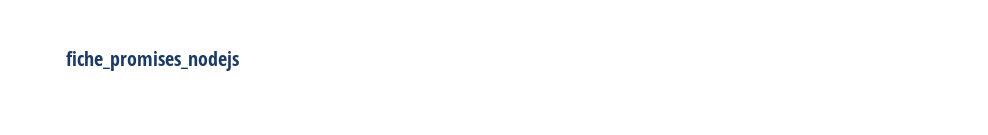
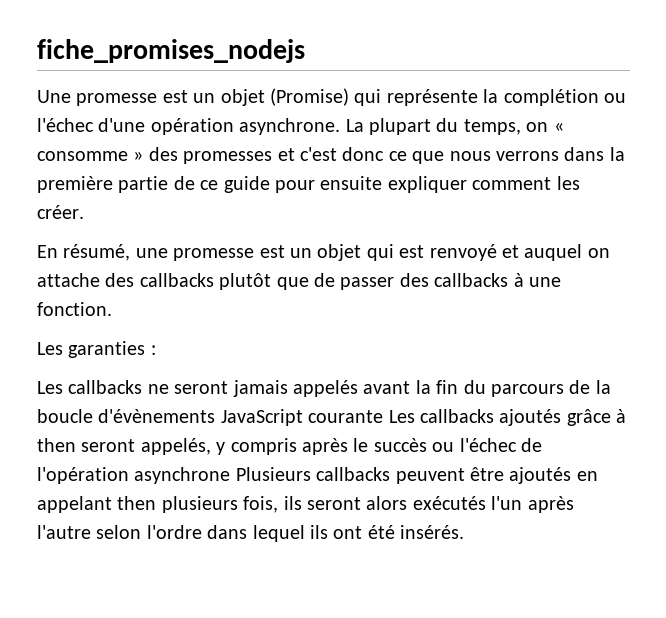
(239, 61) none -> [37,88,626,106] [37,118,564,135] [37,147,625,164] [37,176,580,193] [37,205,84,219] [37,244,610,261] [37,273,561,290] [37,302,112,316] [37,341,156,358] [37,380,611,397] [37,409,627,426] [37,438,542,455] [37,467,598,484] [37,496,574,513] [37,525,465,542] // Une promesse est un objet (Promise) qui représente la complétion ou l'échec d'une opération asynchrone. La plupart du temps, on « consomme » des promesses et c'est donc ce que nous verrons dans la première partie de ce guide pour ensuite expliquer comment les créer. // En résumé, une promesse est un objet qui est renvoyé et auquel on attache des callbacks plutôt que de passer des callbacks à une fonction. // Les garanties : // Les callbacks ne seront jamais appelés avant la fin du parcours de la boucle d'évènements JavaScript courante Les callbacks ajoutés grâce à then seront appelés, y compris après le succès ou l'échec de l'opération asynchrone Plusieurs callbacks peuvent être ajoutés en appelant then plusieurs fois, ils seront alors exécutés l'un après l'autre selon l'ordre dans lequel ils ont été insérés.

